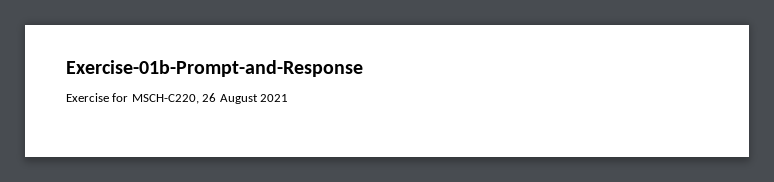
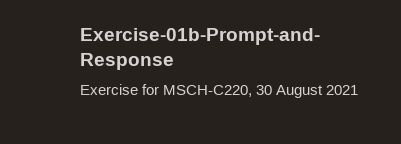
[202,93,217,102] 26 -> [256,85,273,95] 30

